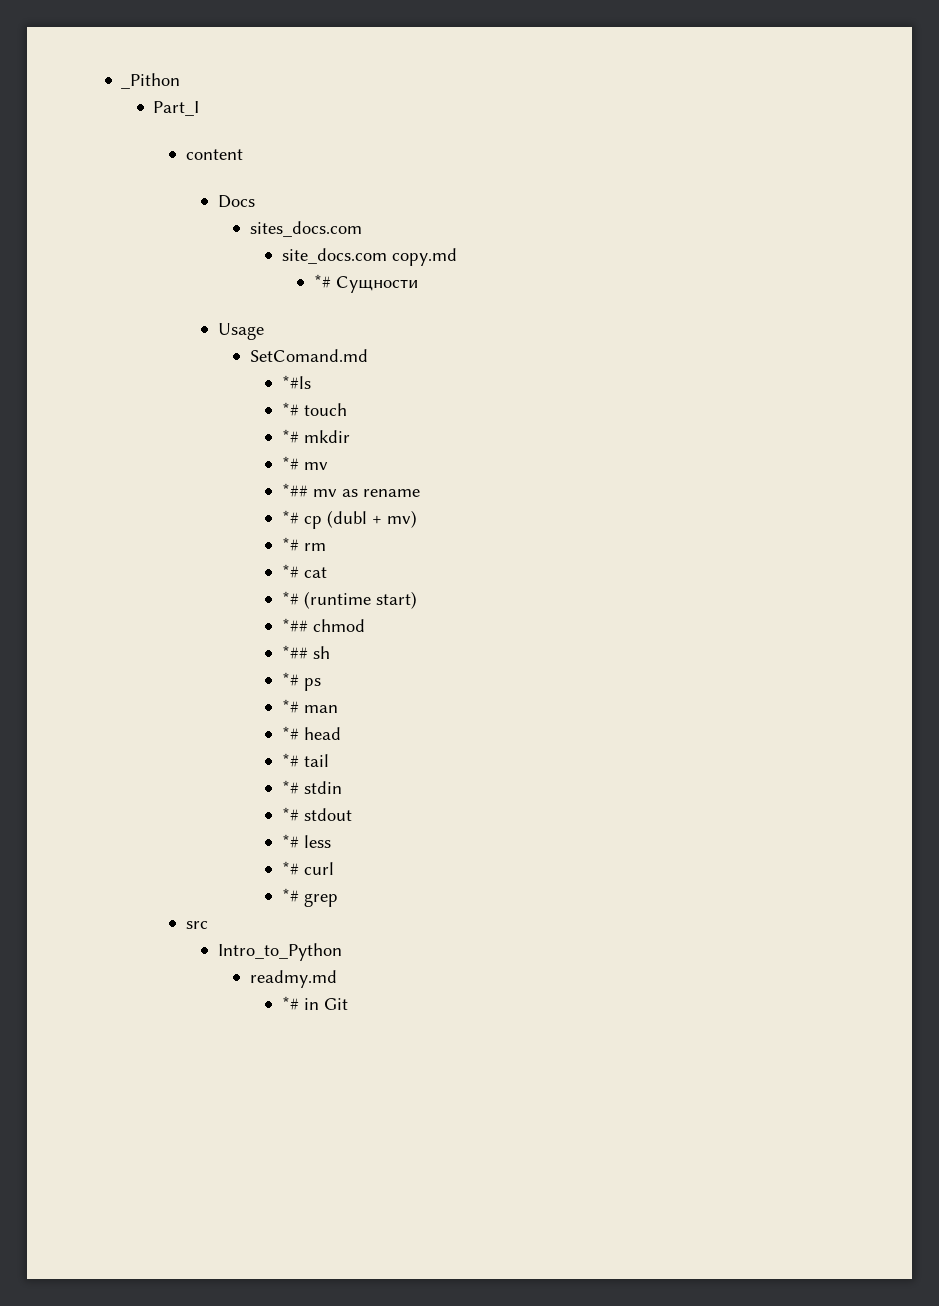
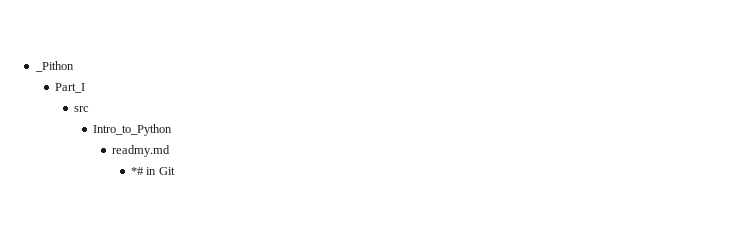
[185,149,243,160] [217,195,255,208] [249,221,362,237] [281,248,457,266] [314,274,420,293] [217,323,264,340] [249,349,368,362] [281,375,311,389] [281,402,347,416] [281,429,350,443] [281,456,328,470] [281,483,420,497] [281,510,417,529] [281,537,326,551] [281,564,327,578] [281,591,417,609] [281,618,365,632] [281,645,330,659] [281,672,321,691] [281,699,338,713] [281,726,341,740] [281,753,329,767] [281,780,342,794] [281,807,352,821] [281,834,331,848] [281,861,334,875] [281,888,338,907] // content // Docs // sites_docs.com // site_docs.com copy.md // *# Сущности // Usage // SetComand.md // *#ls // *# touch // *# mkdir // *# mv // *## mv as rename // *# cp (dubl + mv) // *# rm // *# cat // *# (runtime start) // *## chmod // *## sh // *# ps // *# man // *# head // *# tail // *# stdin // *# stdout // *# less // *# curl // *# grep -> (85, 88) none

